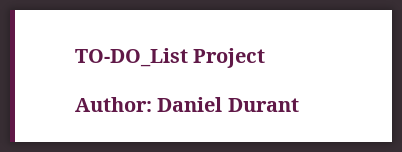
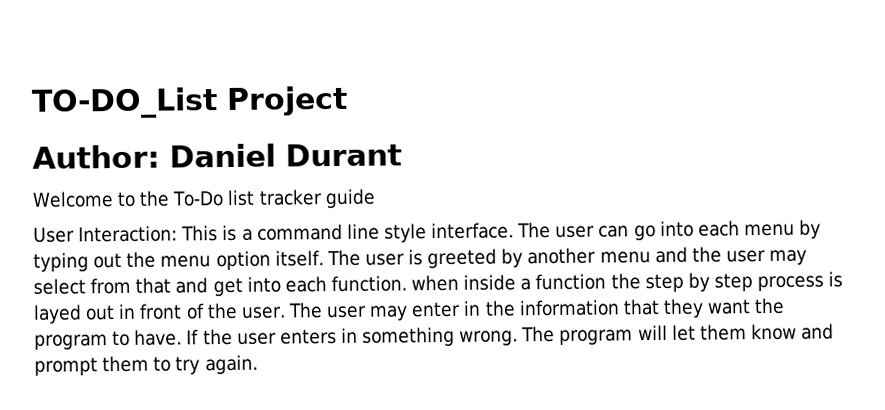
(299, 105) none -> [32,188,376,209] [33,219,822,243] [33,246,808,272] [33,271,844,297] [33,297,786,324] [34,323,835,350] [34,354,258,376] // Welcome to the To-Do list tracker guide // User Interaction: This is a command line style interface. The user can go into each menu by typing out the menu option itself. The user is greeted by another menu and the user may select from that and get into each function. when inside a function the step by step process is layed out in front of the user. The user may enter in the information that they want the program to have. If the user enters in something wrong. The program will let them know and prompt them to try again.

